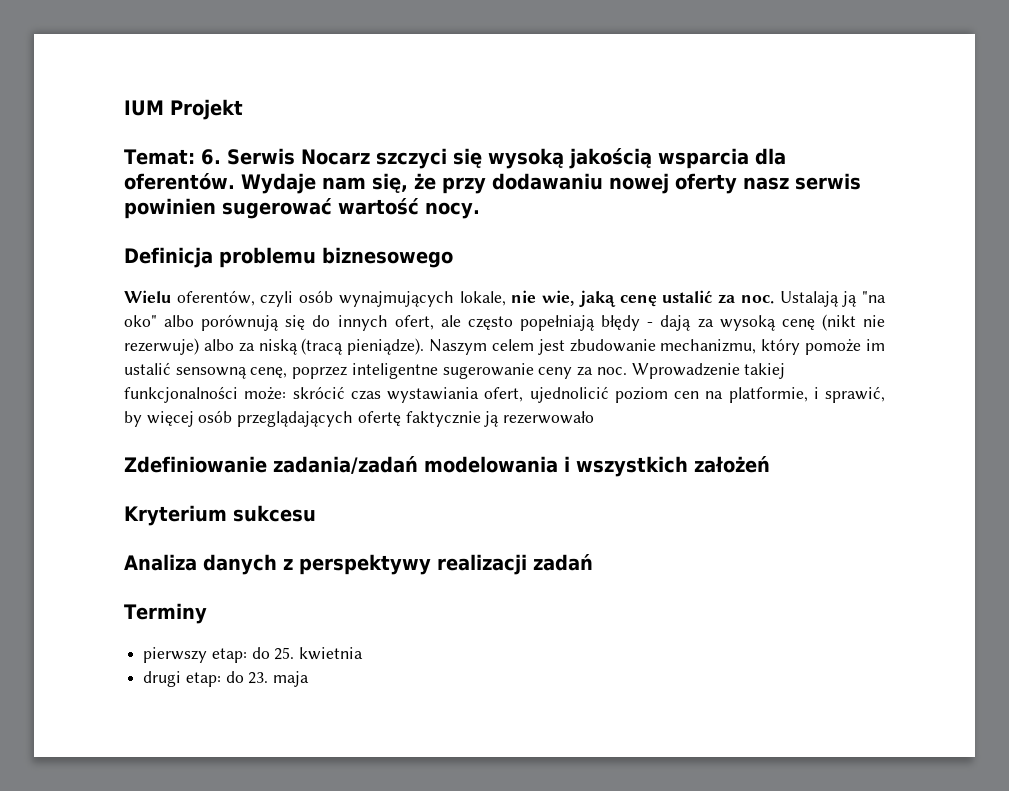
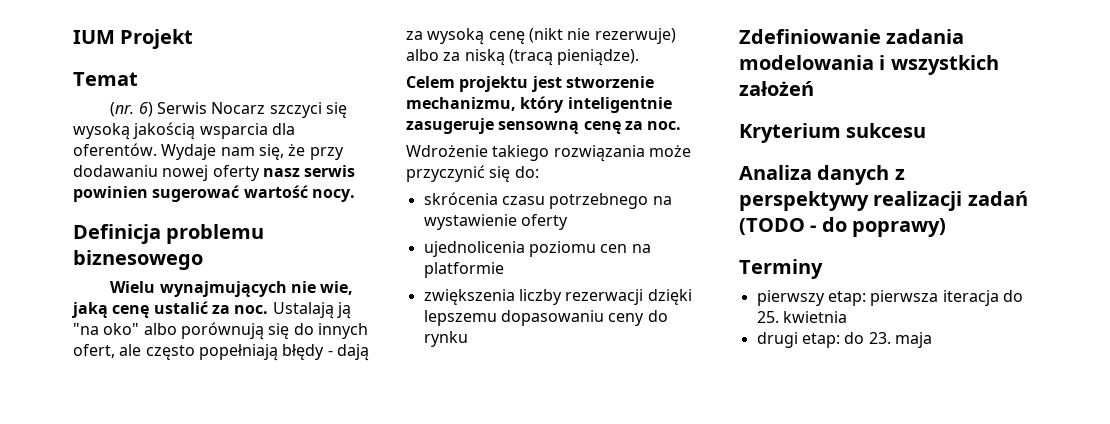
[124,149,221,165] Temat: 6. -> [73,72,138,86] [110,102,153,117] Temat // (nr. 6)
[176,290,506,307] oferentów, czyli osób wynajmujących lokale, -> [159,281,287,297] wynajmujących
[429,338,885,355] [124,362,786,379] [124,386,885,403] [124,410,595,427] Naszym celem jest zbudowanie mechanizmu, który pomoże im ustalić sensowną cenę, poprzez inteligentne sugerowanie ceny za noc. Wprowadzenie takiej funkcjonalności może: skrócić czas wystawiania ofert, ujednolicić poziom cen na platformie, i sprawić, by więcej osób przeglądających ofertę faktycznie ją rezerwowało -> [406,76,654,92] [406,96,672,113] [406,118,682,134] [406,145,691,162] [406,165,539,182] [423,192,672,209] [423,214,568,230] [423,241,651,257] [423,262,504,278] [423,289,692,305] [423,310,668,326] [423,331,468,347] // Celem projektu jest stworzenie mechanizmu, który inteligentnie zasugeruje sensowną cenę za noc. // Wdrożenie takiego rozwiązania może przyczynić się do: // skrócenia czasu potrzebnego na wystawienie oferty // ujednolicenia poziomu cen na platformie // zwiększenia liczby rezerwacji dzięki lepszemu dopasowaniu ceny do rynku
[273,456,418,474] zadania/zadań -> [886,29,965,44] zadania
(593, 562) none -> [739,217,947,237] (TODO - do poprawy)
(247, 655) none -> [870,290,999,306] pierwsza iteracja

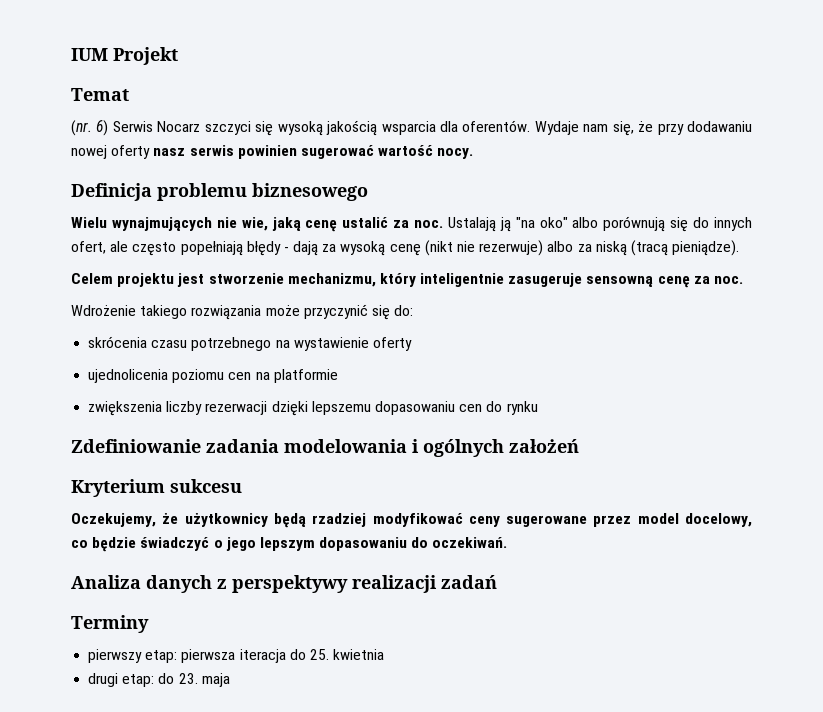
[608,313,645,326] ceny -> [459,404,483,412] cen
[890,55,999,75] wszystkich -> [423,439,504,457] ogólnych
(927, 130) none -> [71,513,752,528] [71,537,508,552] // Oczekujemy, że użytkownicy będą rzadziej modyfikować ceny sugerowane przez model docelowy, co będzie świadczyć o jego lepszym dopasowaniu do oczekiwań.
[739,217,947,237] (TODO - do poprawy) -> (497, 582) none

